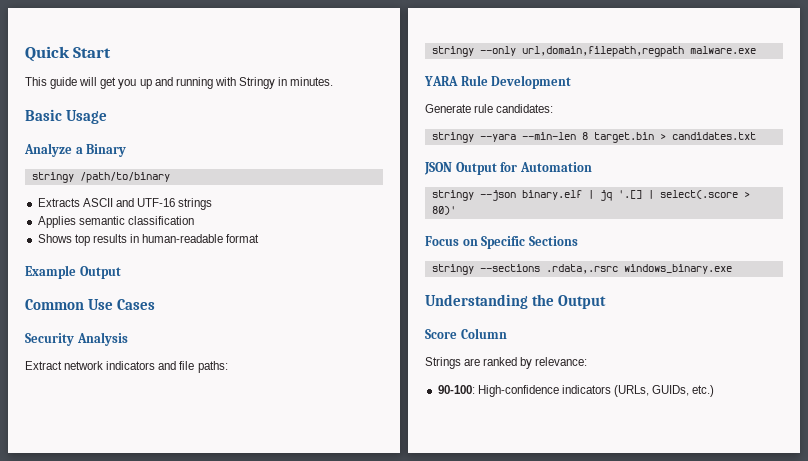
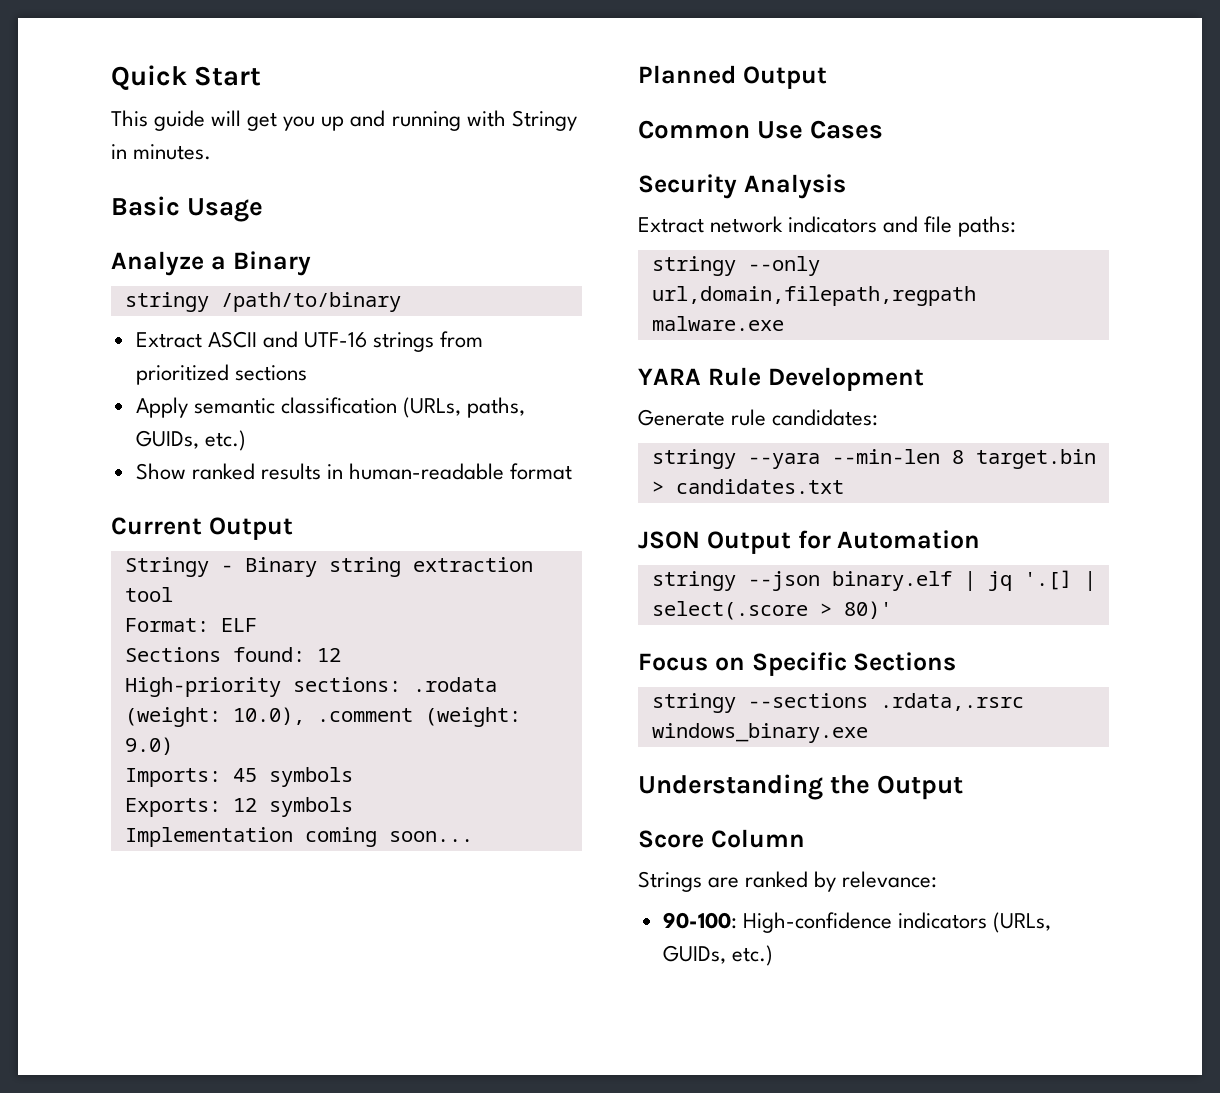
[37,198,80,207] Extracts -> [135,332,202,348] Extract
[37,216,194,228] [37,234,260,246] [25,265,76,279] // Applies semantic classification // Shows top results in human-readable format // Example -> [440,331,484,348] [135,364,307,385] [135,397,526,418] [135,430,246,451] [135,463,573,480] [111,517,293,540] [124,557,533,577] [124,587,173,602] [124,618,257,632] [124,647,341,662] [124,677,497,697] [124,707,521,727] [124,737,173,755] [124,767,353,787] [124,797,353,817] [124,827,473,847] [638,65,736,84] from prioritized sections // Apply semantic classification (URLs, paths, GUIDs, etc.) // Show ranked results in human-readable format // Current Output // Stringy - Binary string extraction tool // Format: ELF // Sections found: 12 // High-priority sections: .rodata (weight: 10.0), .comment (weight: 9.0) // Imports: 45 symbols // Exports: 12 symbols // Implementation coming soon... // Planned

